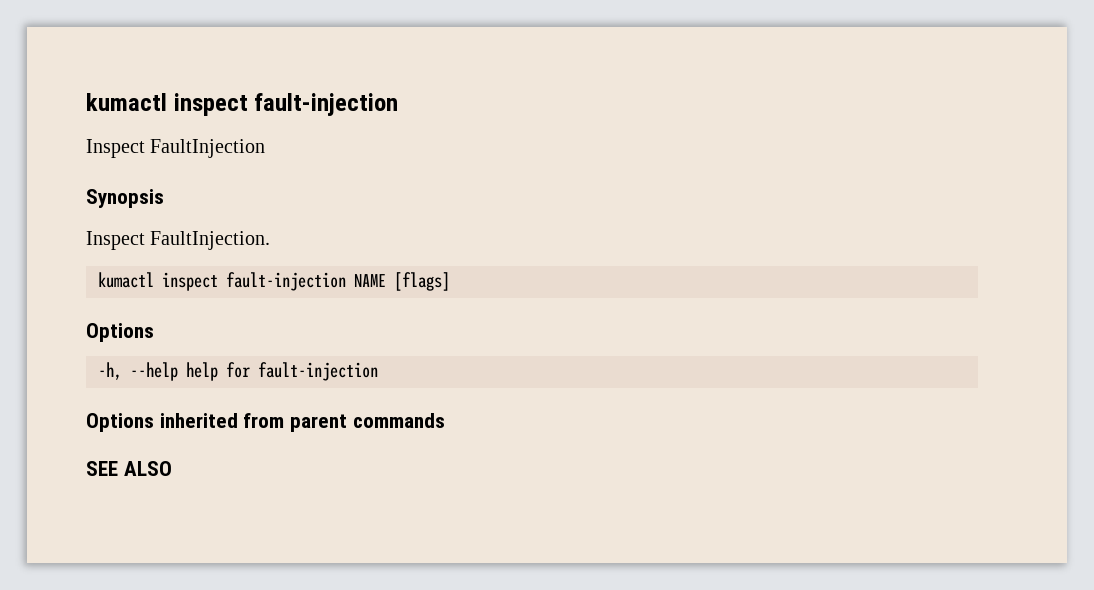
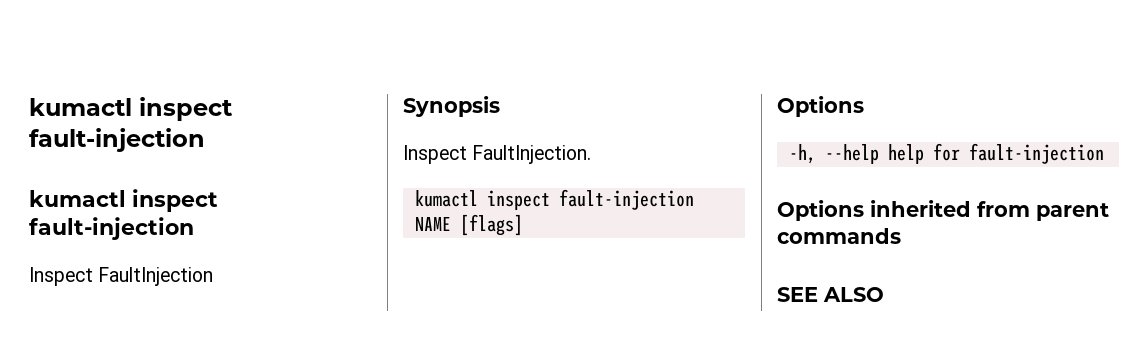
[86,93,399,116] kumactl inspect fault-injection -> [29,97,233,121] [29,128,205,152] [29,189,218,212] [29,217,194,240] kumactl inspect fault-injection // kumactl inspect fault-injection

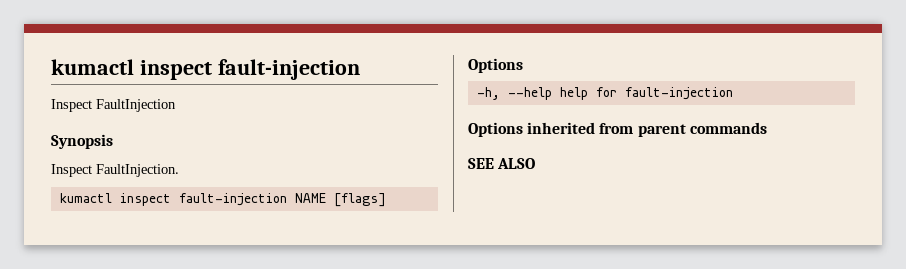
[29,97,233,121] [29,128,205,152] [29,189,218,212] [29,217,194,240] kumactl inspect fault-injection // kumactl inspect fault-injection -> [51,59,360,80] kumactl inspect fault-injection

